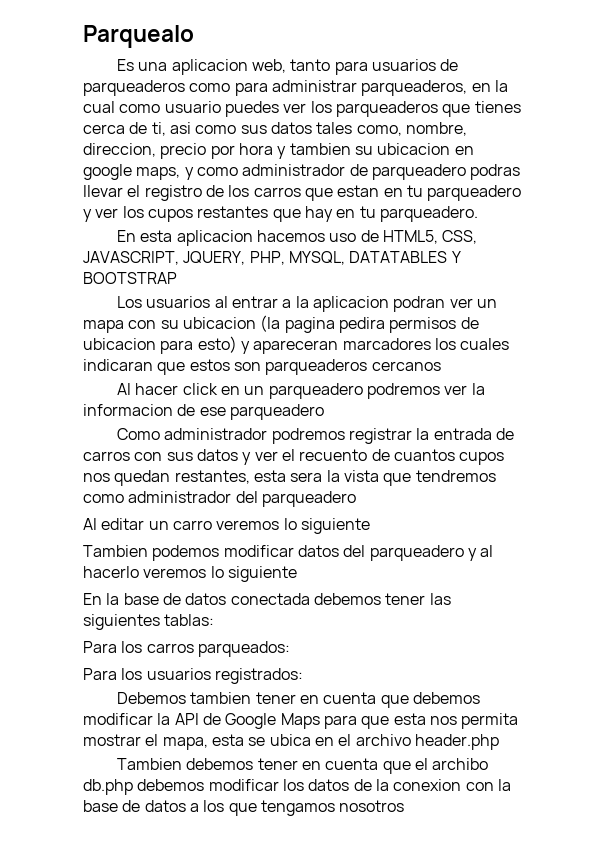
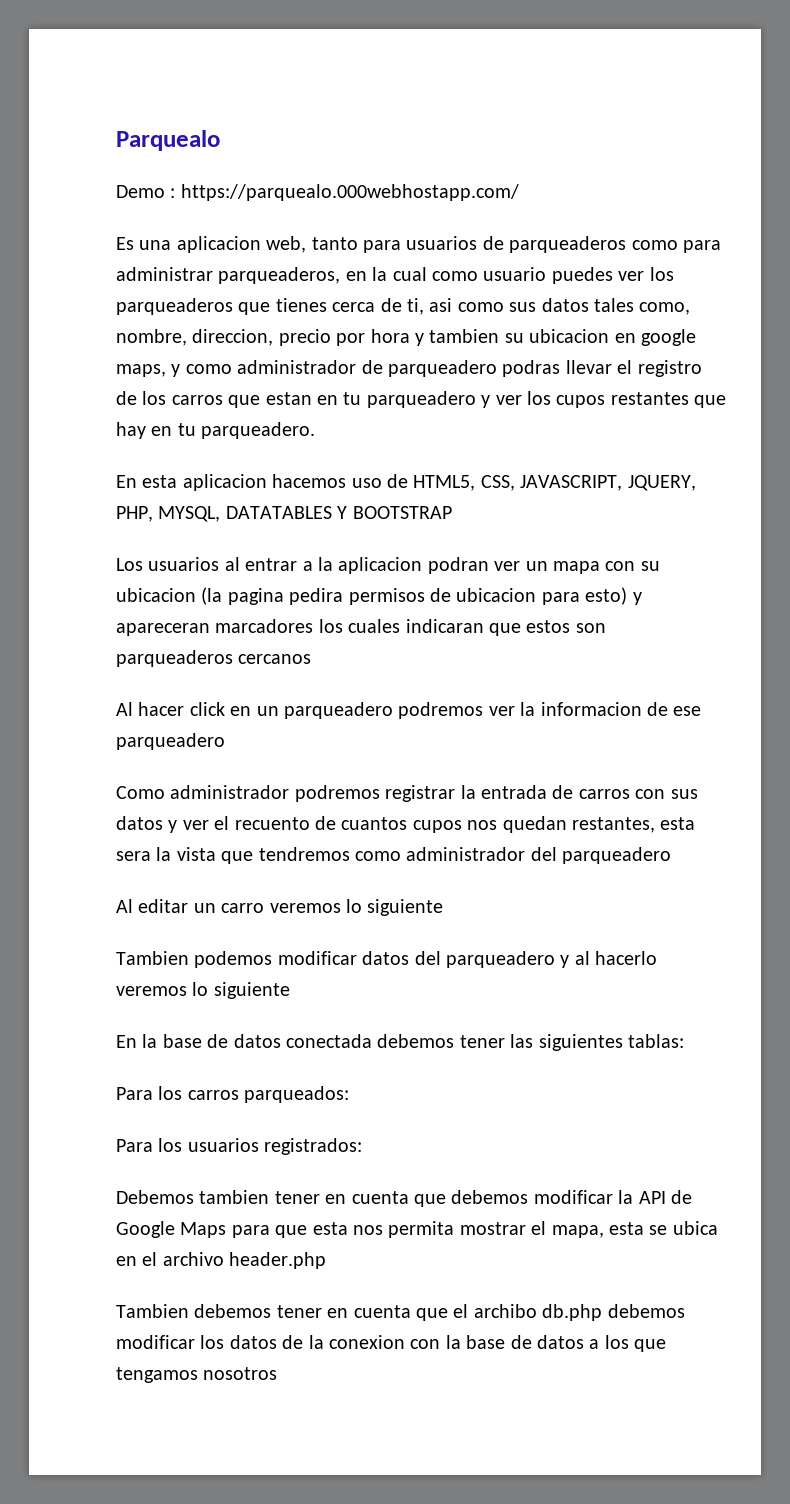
(194, 36) none -> [116,184,519,201] // Demo : https://parquealo.000webhostapp.com/

